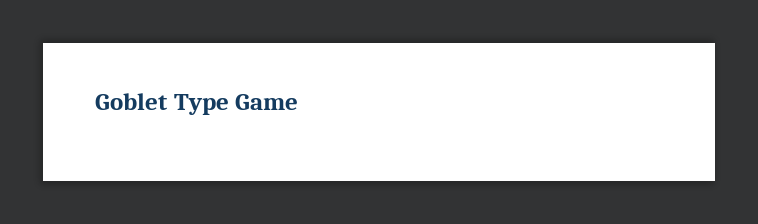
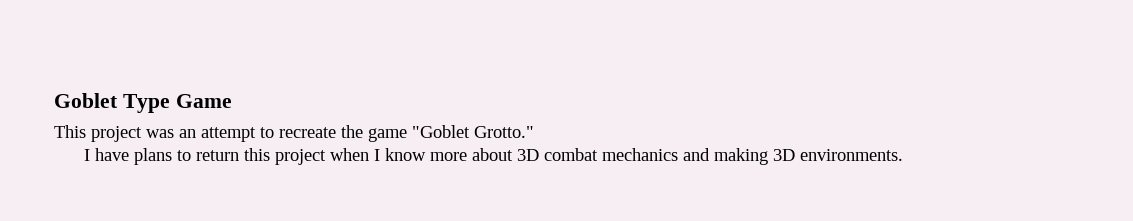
(299, 102) none -> [54,125,534,142] [84,148,904,165] // This project was an attempt to recreate the game "Goblet Grotto." // I have plans to return this project when I know more about 3D combat mechanics and making 3D environments.

